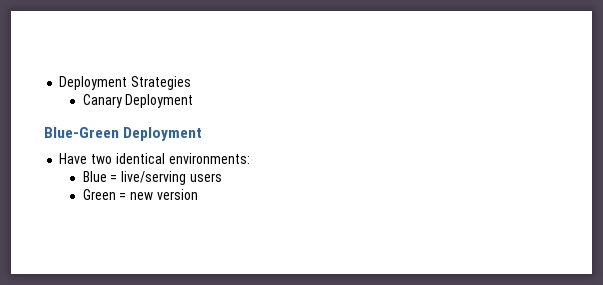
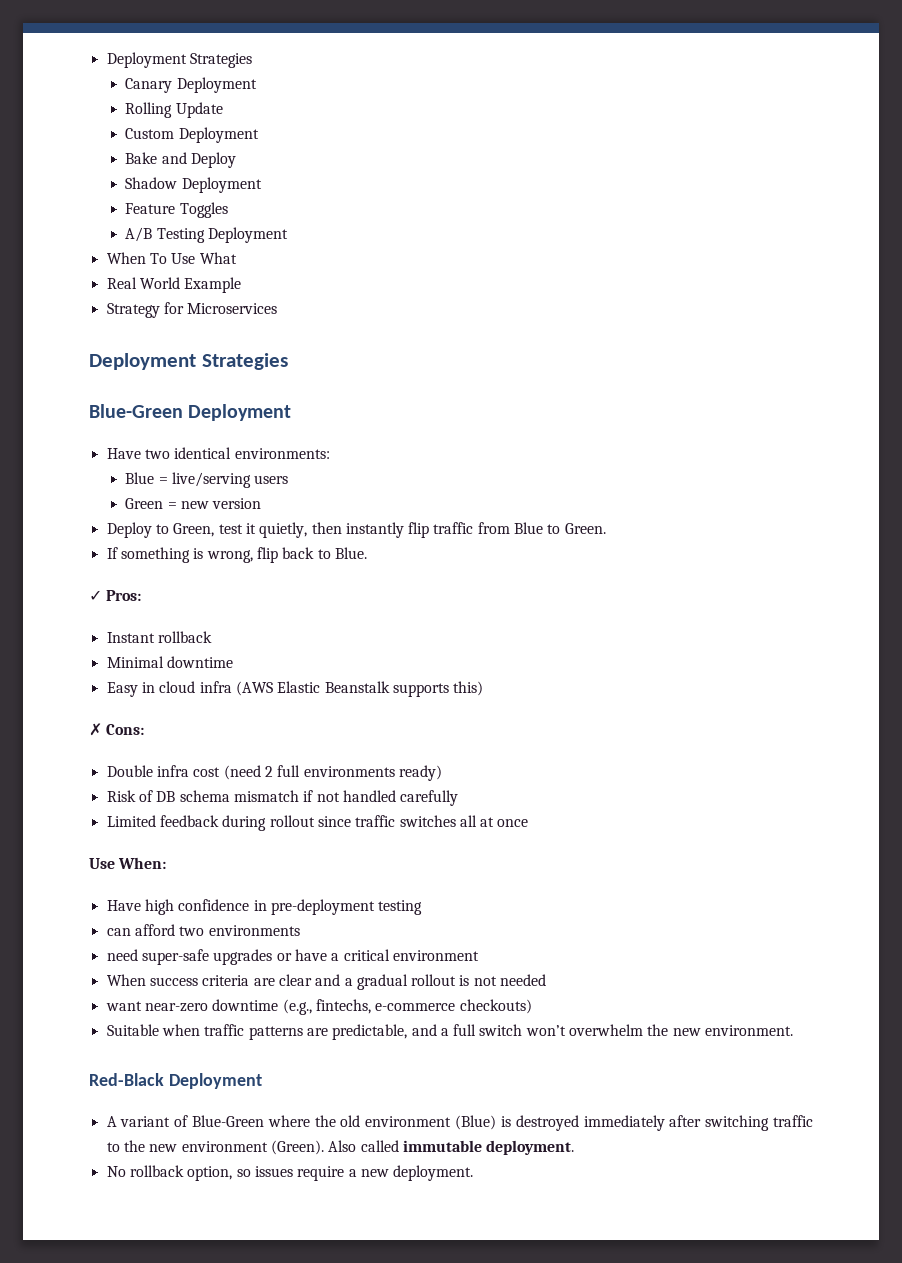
(194, 101) none -> [125,102,223,118] [125,127,259,143] [125,152,237,168] [125,177,262,193] [125,202,228,218] [125,227,289,243] [106,252,237,264] [106,277,242,293] [106,302,278,318] [89,353,288,370] // Rolling Update // Custom Deployment // Bake and Deploy // Shadow Deployment // Feature Toggles // A/B Testing Deployment // When To Use What // Real World Example // Strategy for Microservices // Deployment Strategies
(199, 194) none -> [106,522,606,538] [106,547,367,563] [89,590,142,601] [106,631,212,643] [106,656,233,668] [106,681,484,697] [89,723,145,736] [106,765,442,781] [106,790,459,806] [106,815,529,831] [89,857,167,869] [106,899,423,915] [106,924,300,936] [106,949,479,965] [106,974,547,990] [105,999,532,1015] [106,1024,794,1040] [89,1073,262,1089] [106,1115,813,1131] [106,1140,575,1155] [106,1165,474,1181] // Deploy to Green, test it quietly, then instantly flip traffic from Blue to Green. // If something is wrong, flip back to Blue. // ✓ Pros: // Instant rollback // Minimal downtime // Easy in cloud infra (AWS Elastic Beanstalk supports this) // ✗ Cons: // Double infra cost (need 2 full environments ready) // Risk of DB schema mismatch if not handled carefully // Limited feedback during rollout since traffic switches all at once // Use When: // Have high confidence in pre-deployment testing // can afford two environments // need super-safe upgrades or have a critical environment // When success criteria are clear and a gradual rollout is not needed // want near-zero downtime (e.g., fintechs, e-commerce checkouts) // Suitable when traffic patterns are predictable, and a full switch won’t overwhelm the new environment. // Red-Black Deployment // A variant of Blue-Green where the old environment (Blue) is destroyed immediately after switching traffic to the new environment (Green). Also called immutable deployment. // No rollback option, so issues require a new deployment.

